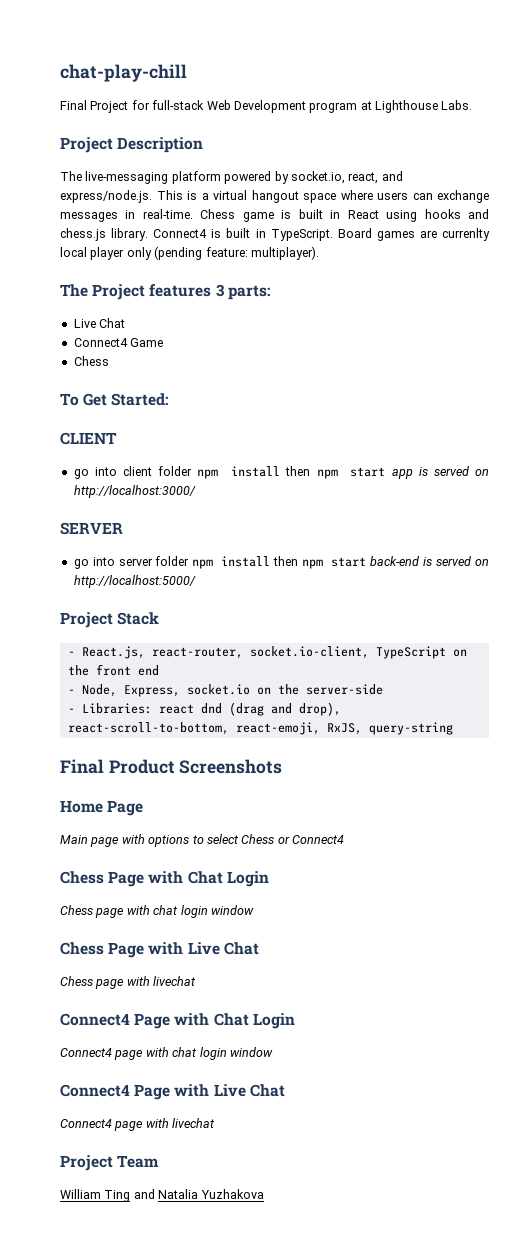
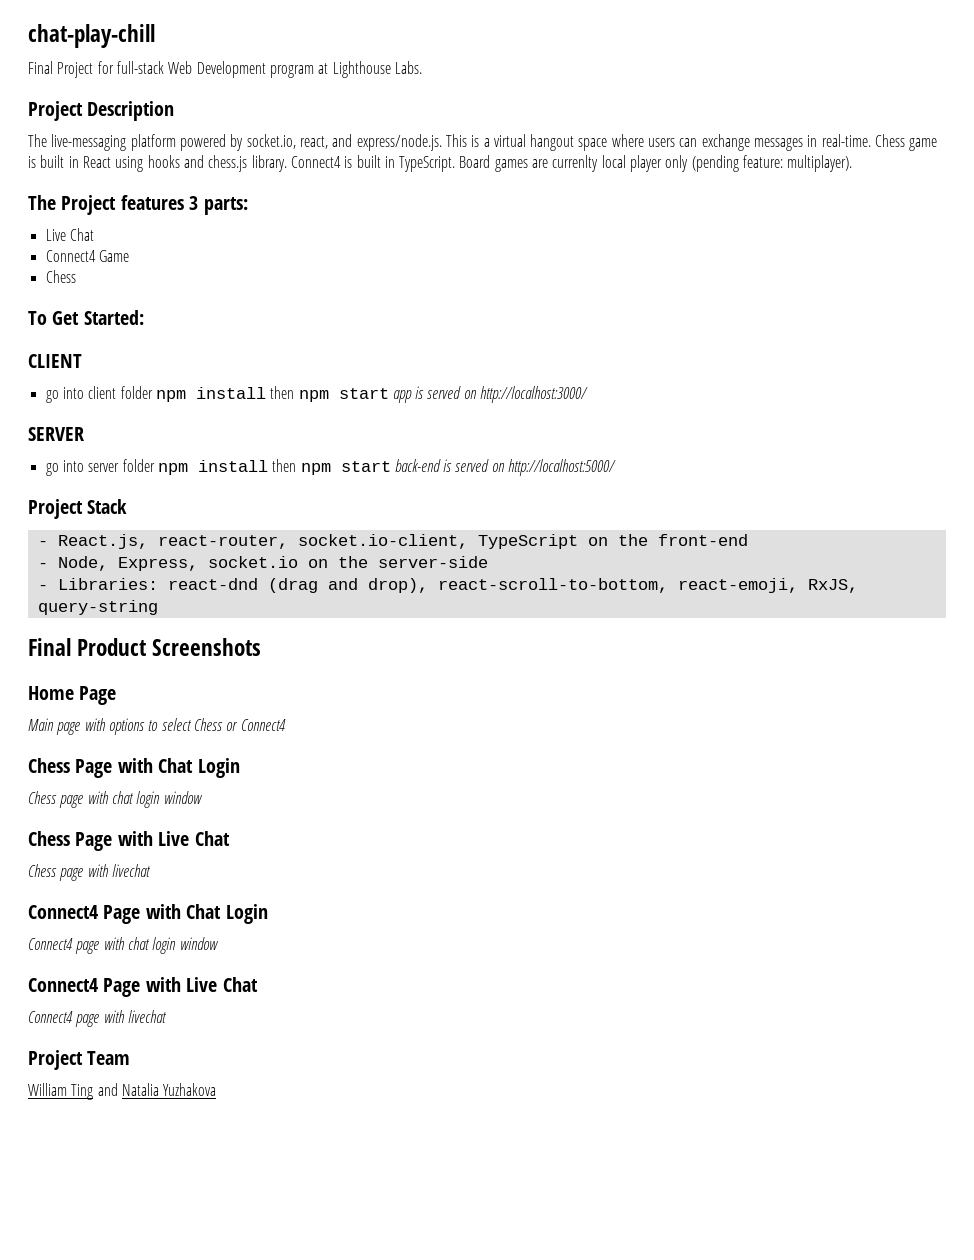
[95,664,159,676] front end -> [657,534,748,546] front-end
[158,703,222,714] react dnd -> [167,578,258,590] react-dnd

